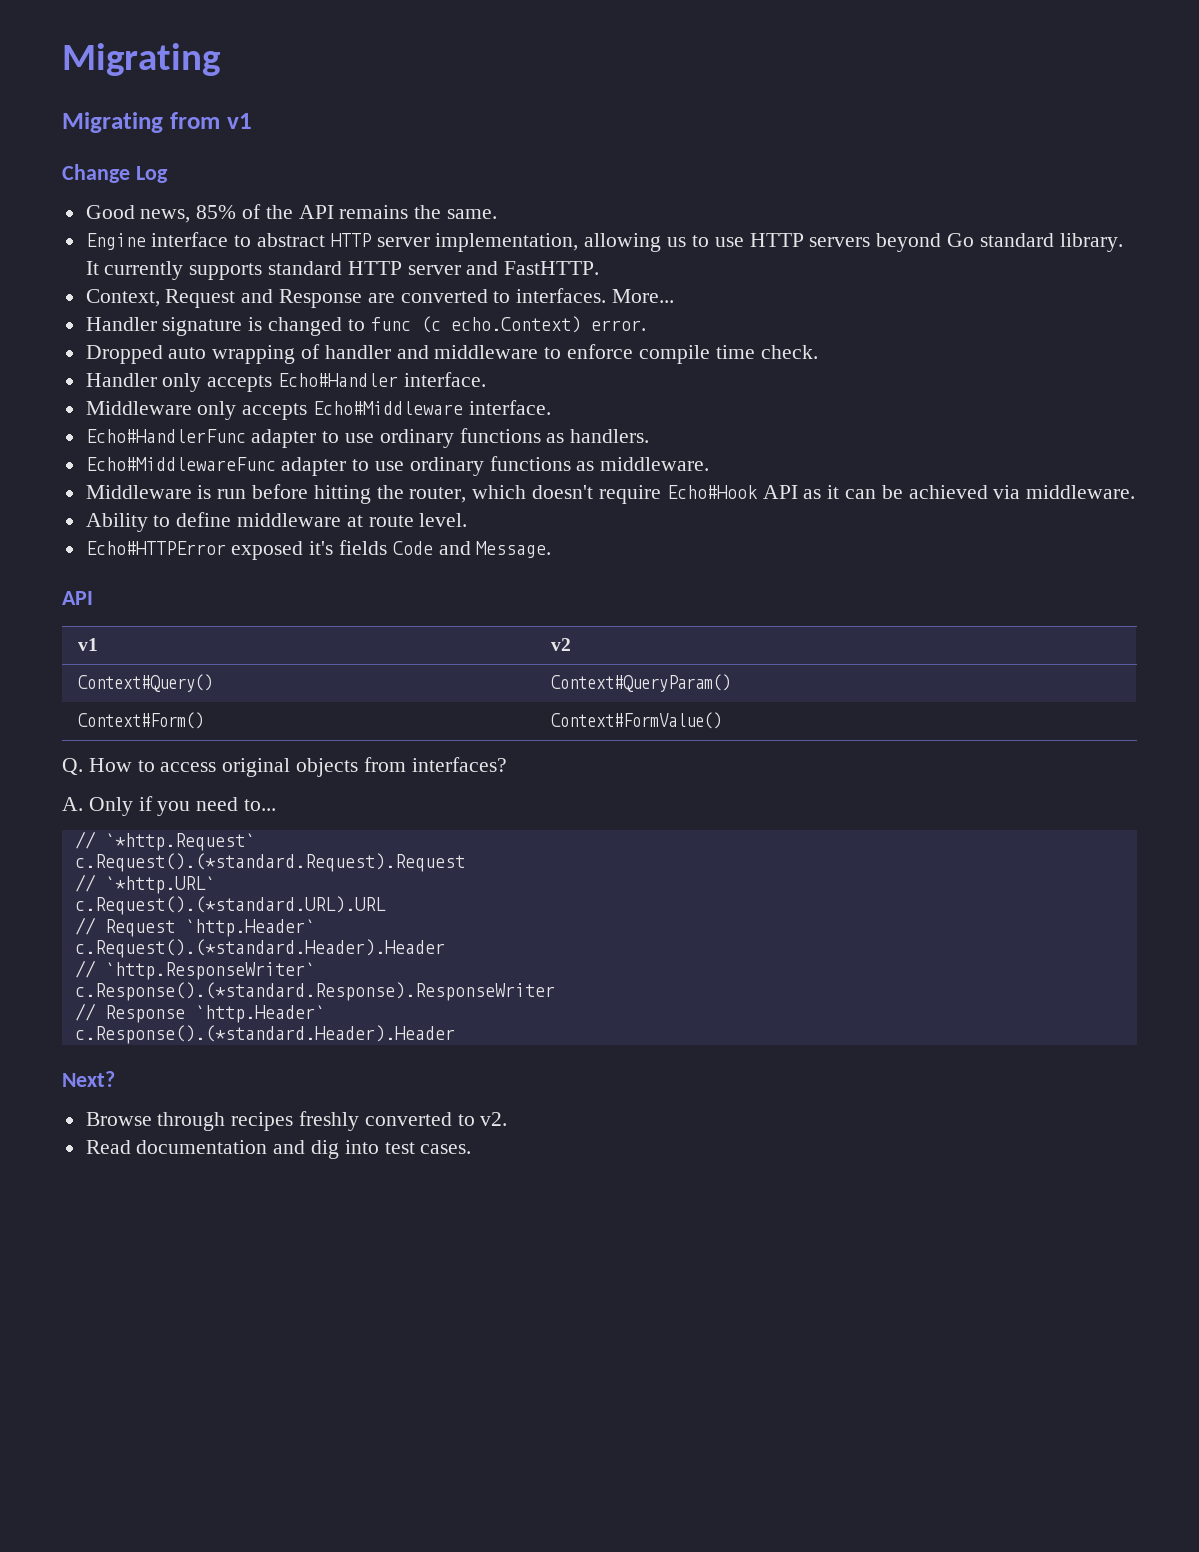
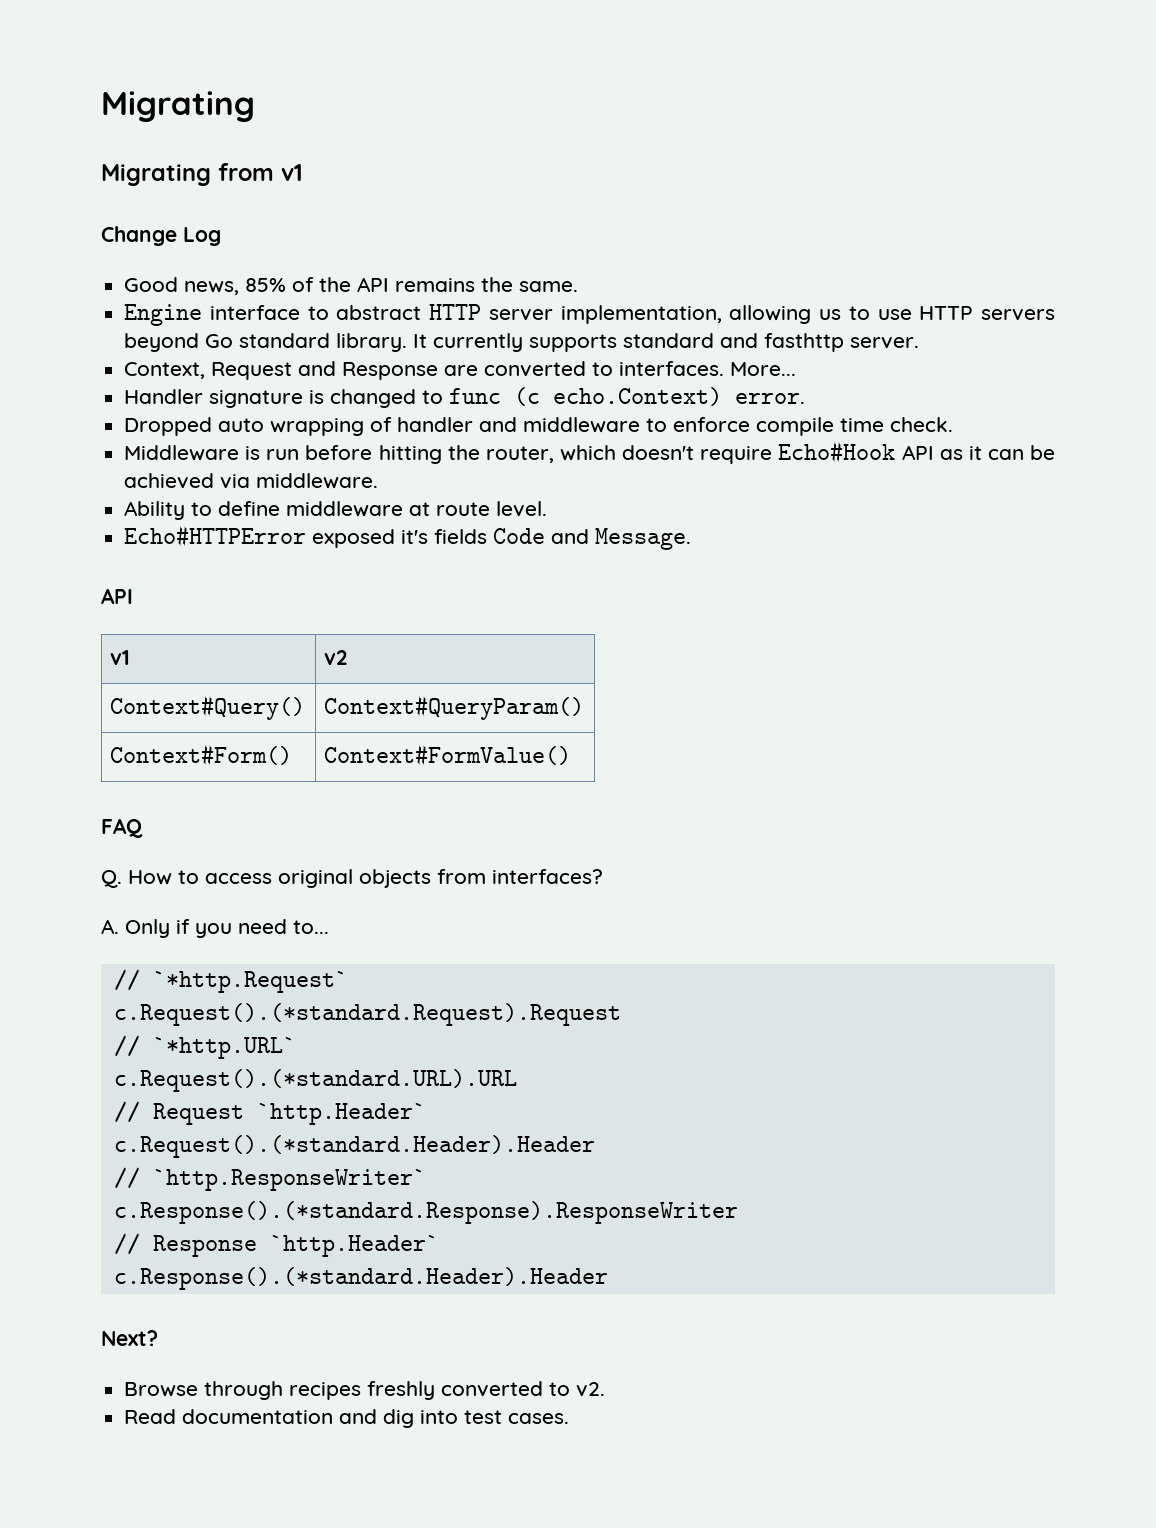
[347,261,600,275] HTTP server and FastHTTP. -> [720,333,920,352] and fasthttp server.
[85,372,486,392] [85,400,551,420] [85,428,650,448] [85,456,710,476] // Handler only accepts Echo#Handler interface. // Middleware only accepts Echo#Middleware interface. // Echo#HandlerFunc adapter to use ordinary functions as handlers. // Echo#MiddlewareFunc adapter to use ordinary functions as middleware. -> (954, 424) none
(723, 720) none -> [101,818,143,838] // FAQ

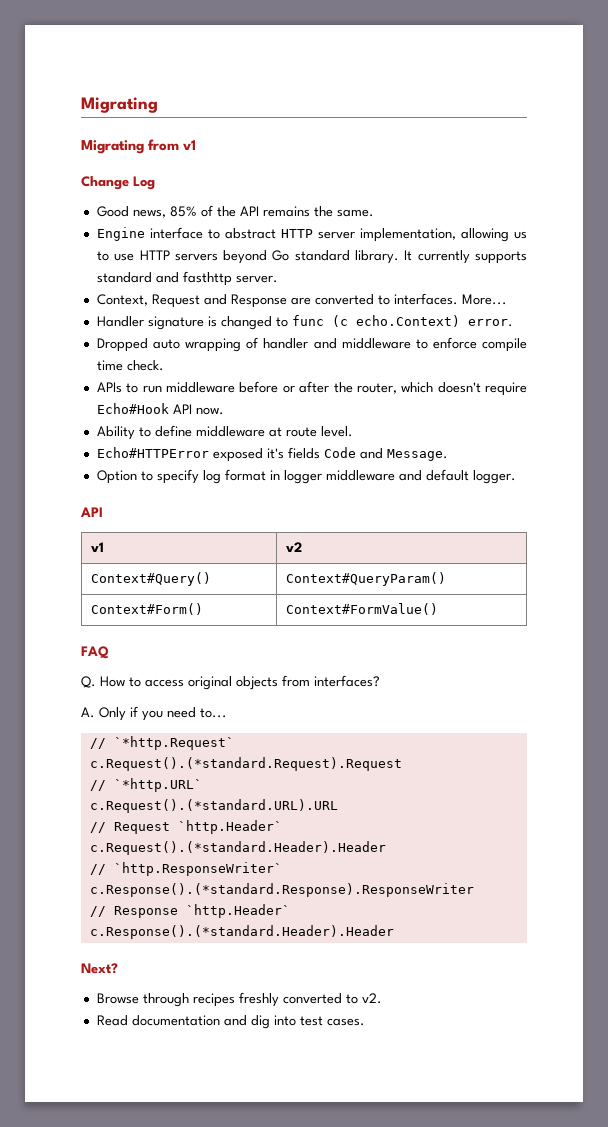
[124,445,442,464] Middleware is run before hitting -> [96,381,330,393] APIs to run middleware before or after
[939,445,1055,460] [124,473,379,489] as it can be achieved via middleware. -> [195,407,224,415] now.
(692, 539) none -> [96,469,516,484] // Option to specify log format in logger middleware and default logger.

